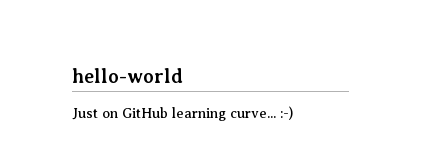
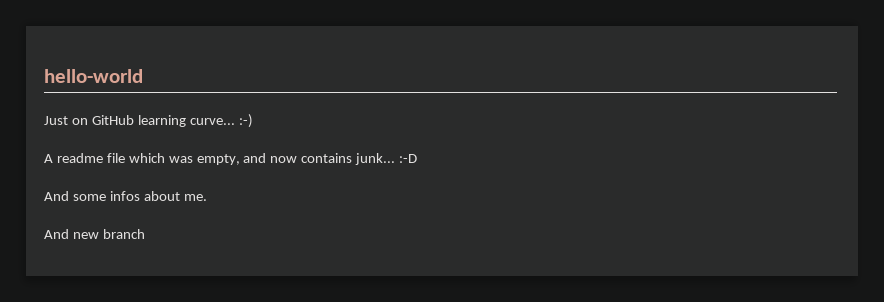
(293, 113) none -> [44,153,418,165] [44,191,207,201] [44,229,145,239] // A readme file which was empty, and now contains junk... :-D // And some infos about me. // And new branch

